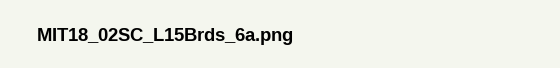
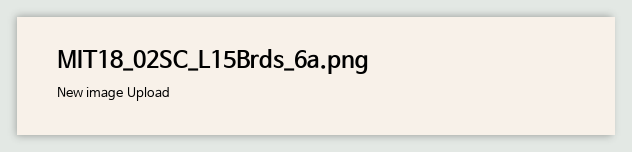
(293, 36) none -> [57,87,170,101] // New image Upload

